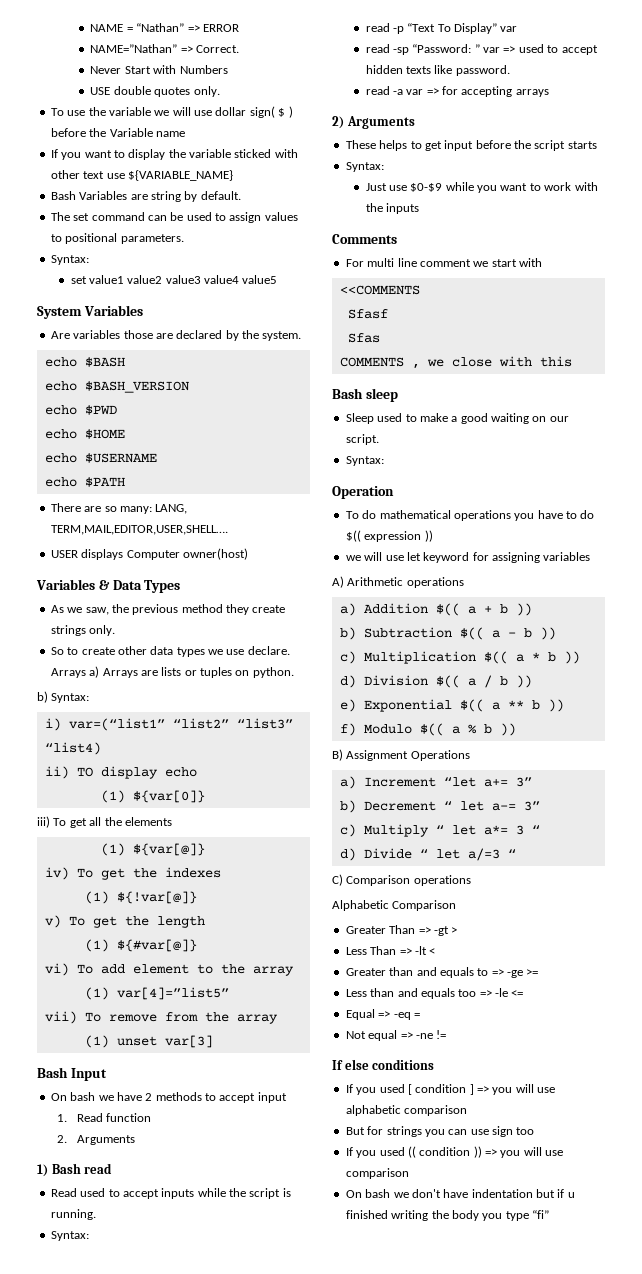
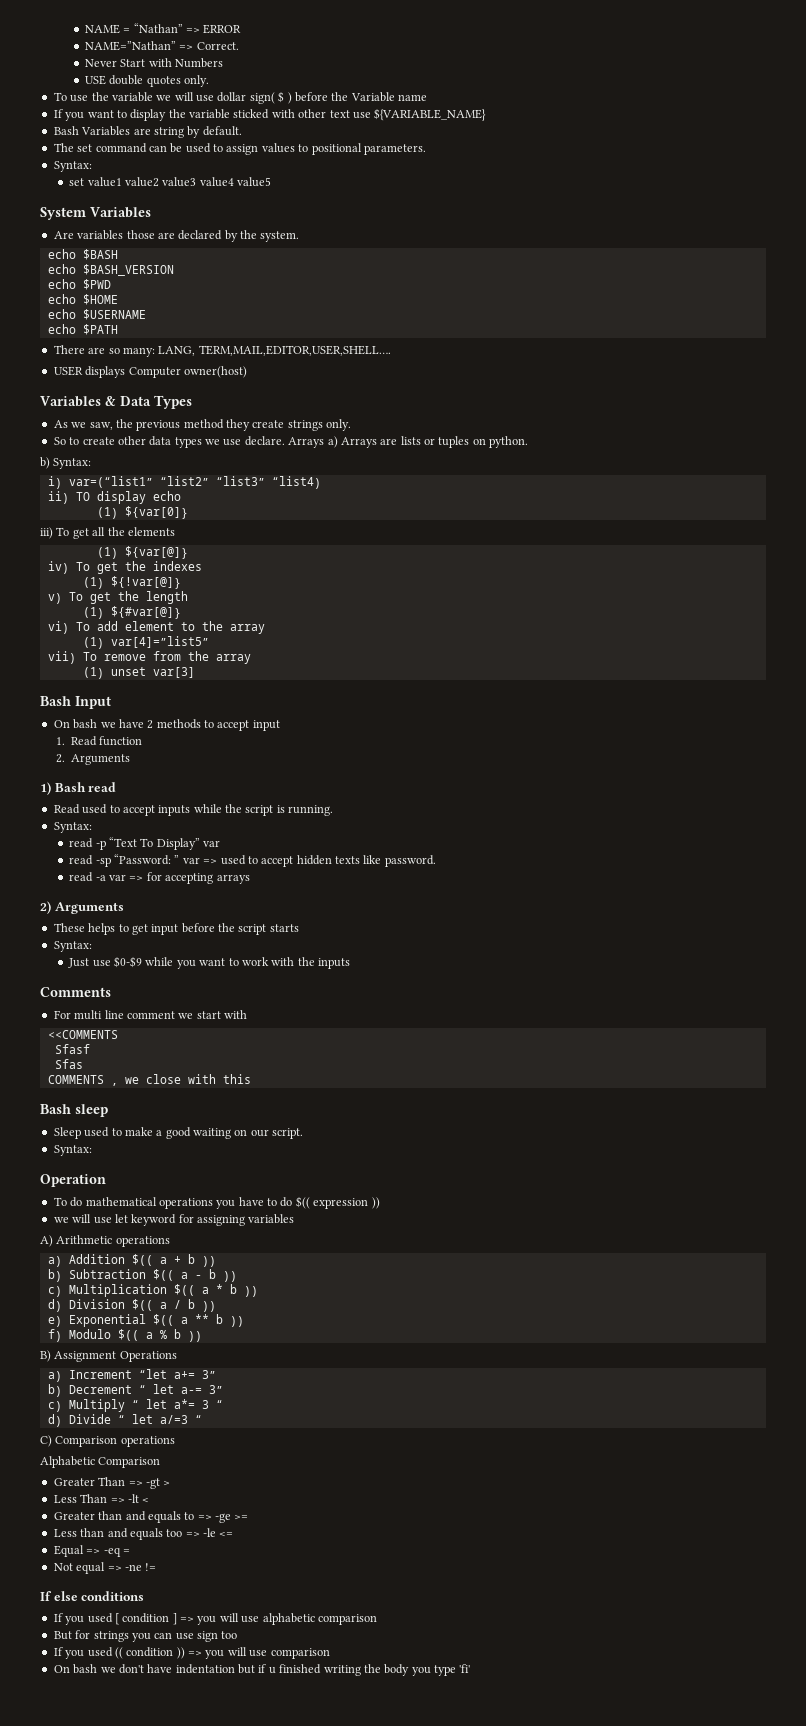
[532,1210,549,1219] “fi” -> [459,1664,471,1673] 'fi'

